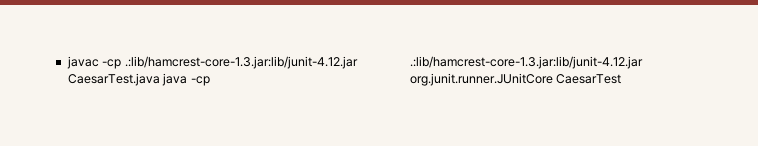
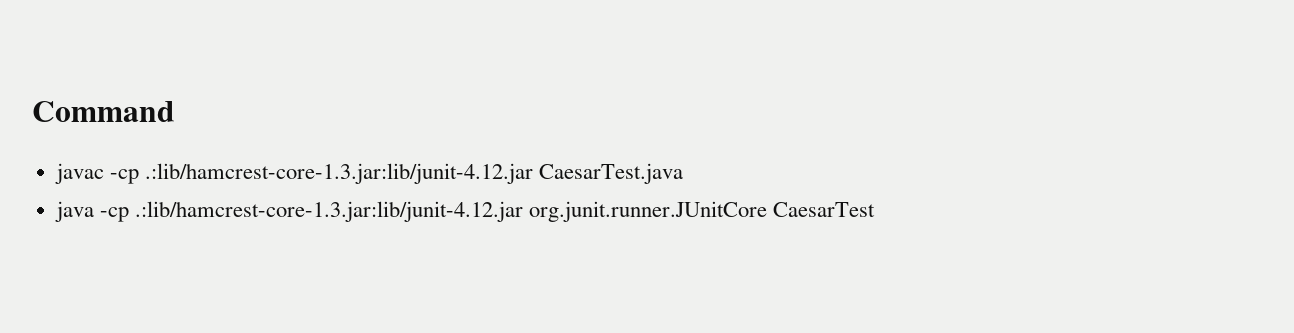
(66, 62) none -> [32,101,175,122] Command //
(160, 79) none -> (683, 173) //

